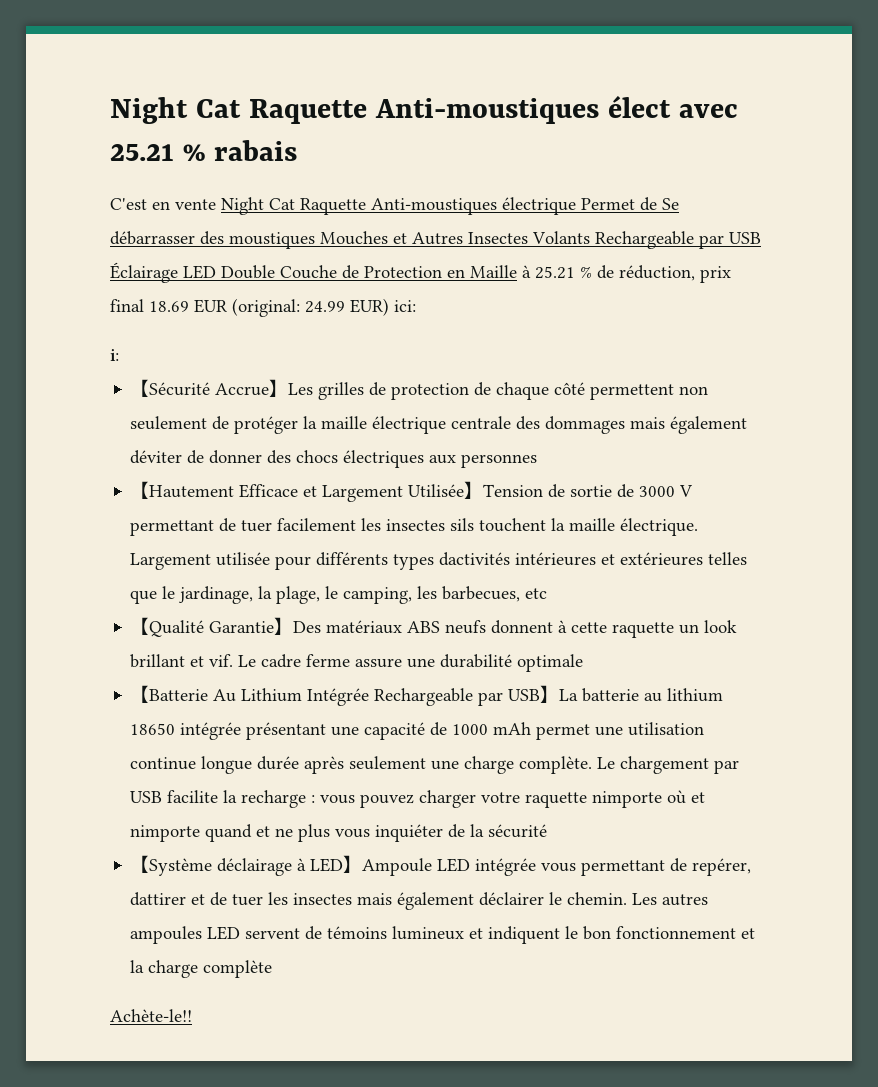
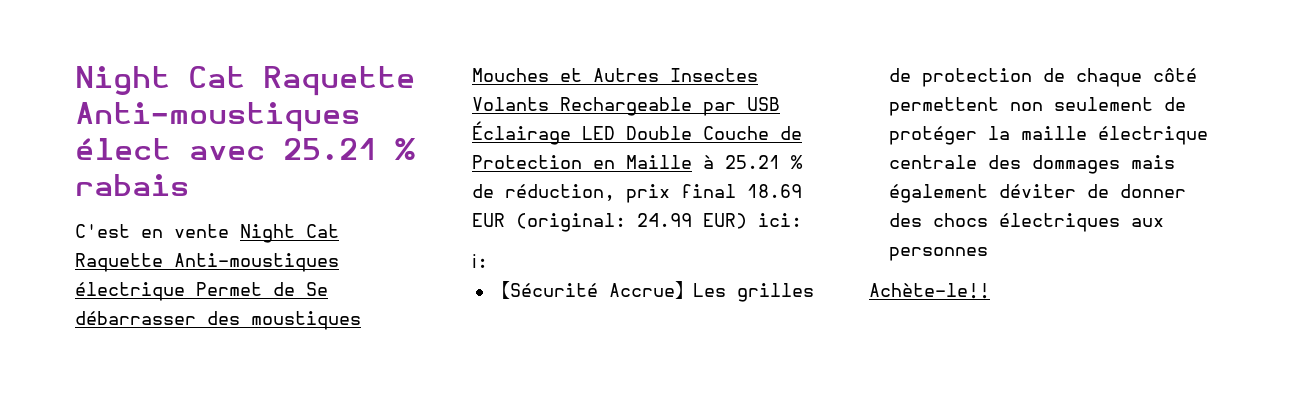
[130,481,694,502] [130,518,699,536] [130,552,748,570] [130,586,548,604] [130,617,738,638] [130,654,584,672] [130,685,724,706] [130,722,705,740] [130,756,740,774] [130,790,706,808] [130,824,548,842] [130,855,752,876] [130,892,709,910] [130,926,756,944] [130,960,273,978] // 【Hautement Efficace et Largement Utilisée】Tension de sortie de 3000 V permettant de tuer facilement les insectes sils touchent la maille électrique. Largement utilisée pour différents types dactivités intérieures et extérieures telles que le jardinage, la plage, le camping, les barbecues, etc // 【Qualité Garantie】Des matériaux ABS neufs donnent à cette raquette un look brillant et vif. Le cadre ferme assure une durabilité optimale // 【Batterie Au Lithium Intégrée Rechargeable par USB】La batterie au lithium 18650 intégrée présentant une capacité de 1000 mAh permet une utilisation continue longue durée après seulement une charge complète. Le chargement par USB facilite la recharge : vous pouvez charger votre raquette nimporte où et nimporte quand et ne plus vous inquiéter de la sécurité // 【Système déclairage à LED】Ampoule LED intégrée vous permettant de repérer, dattirer et de tuer les insectes mais également déclairer le chemin. Les autres ampoules LED servent de témoins lumineux et indiquent le bon fonctionnement et la charge complète -> (988, 254) none

